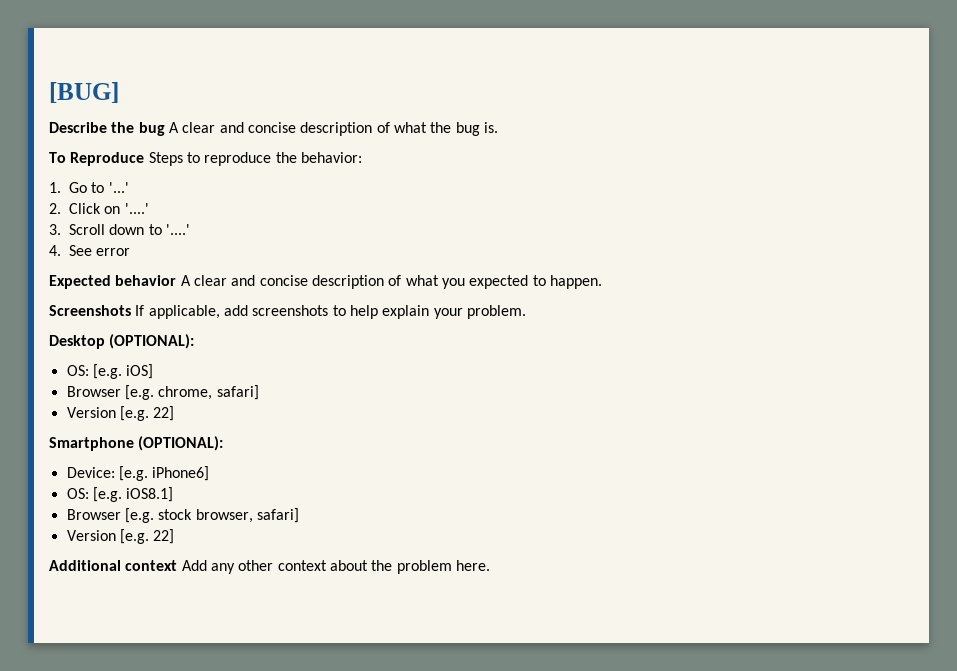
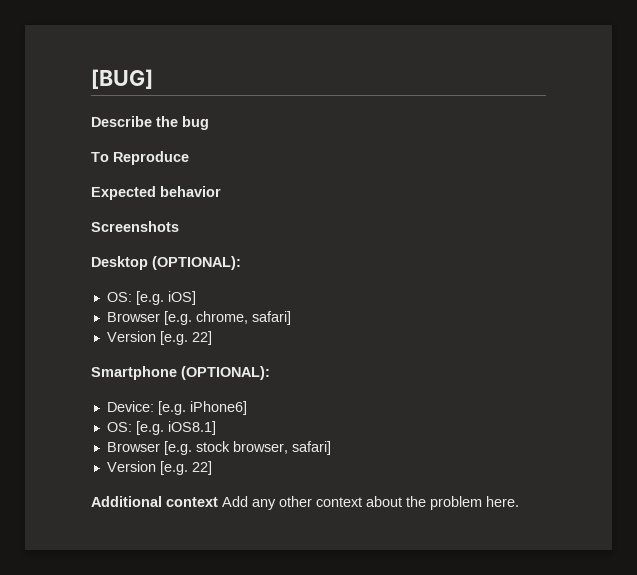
[168,122,498,136] [49,152,362,166] [49,182,129,193] [49,203,149,214] [49,224,190,235] [49,245,131,256] [49,275,602,289] [49,305,526,319] A clear and concise description of what the bug is. // To Reproduce Steps to reproduce the behavior: // 1. Go to '...' // 2. Click on '....' // 3. Scroll down to '....' // 4. See error // Expected behavior A clear and concise description of what you expected to happen. // Screenshots If applicable, add screenshots to help explain your problem. -> [91,151,189,165] [91,186,221,200] [91,221,179,232] // To Reproduce // Expected behavior // Screenshots

